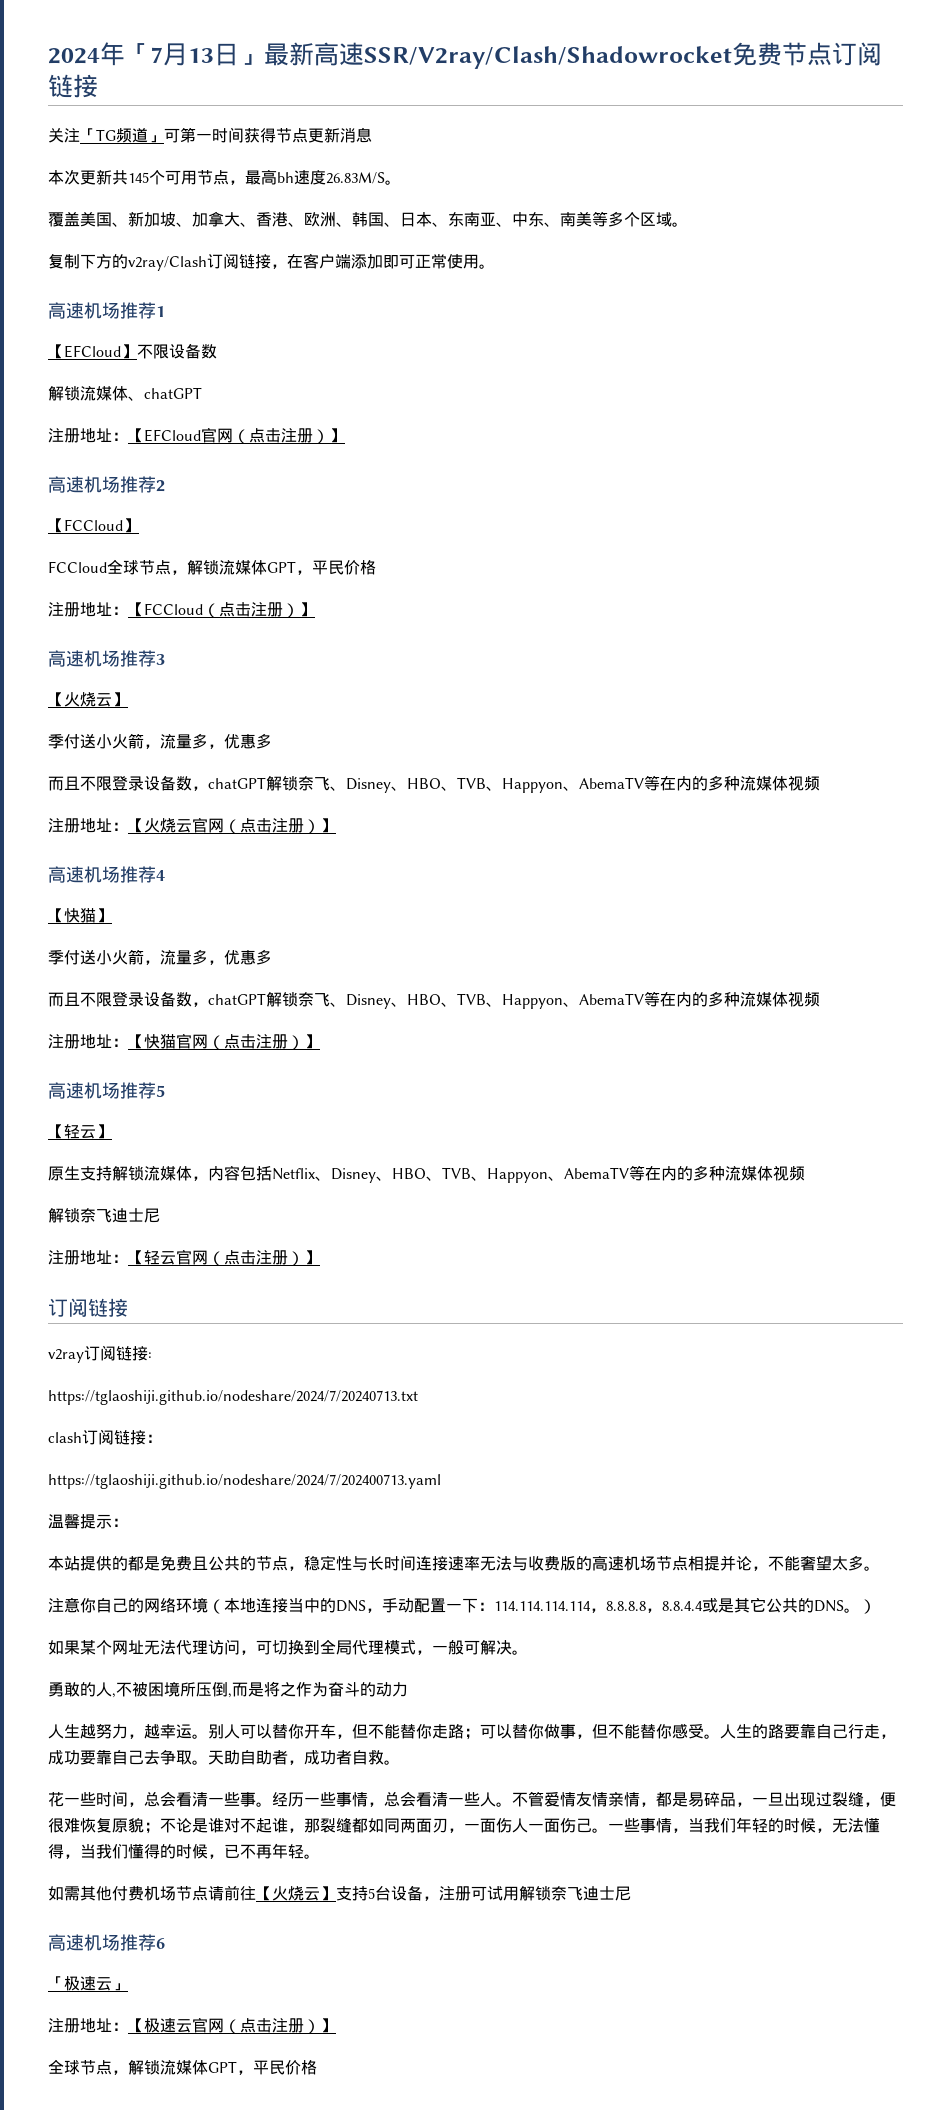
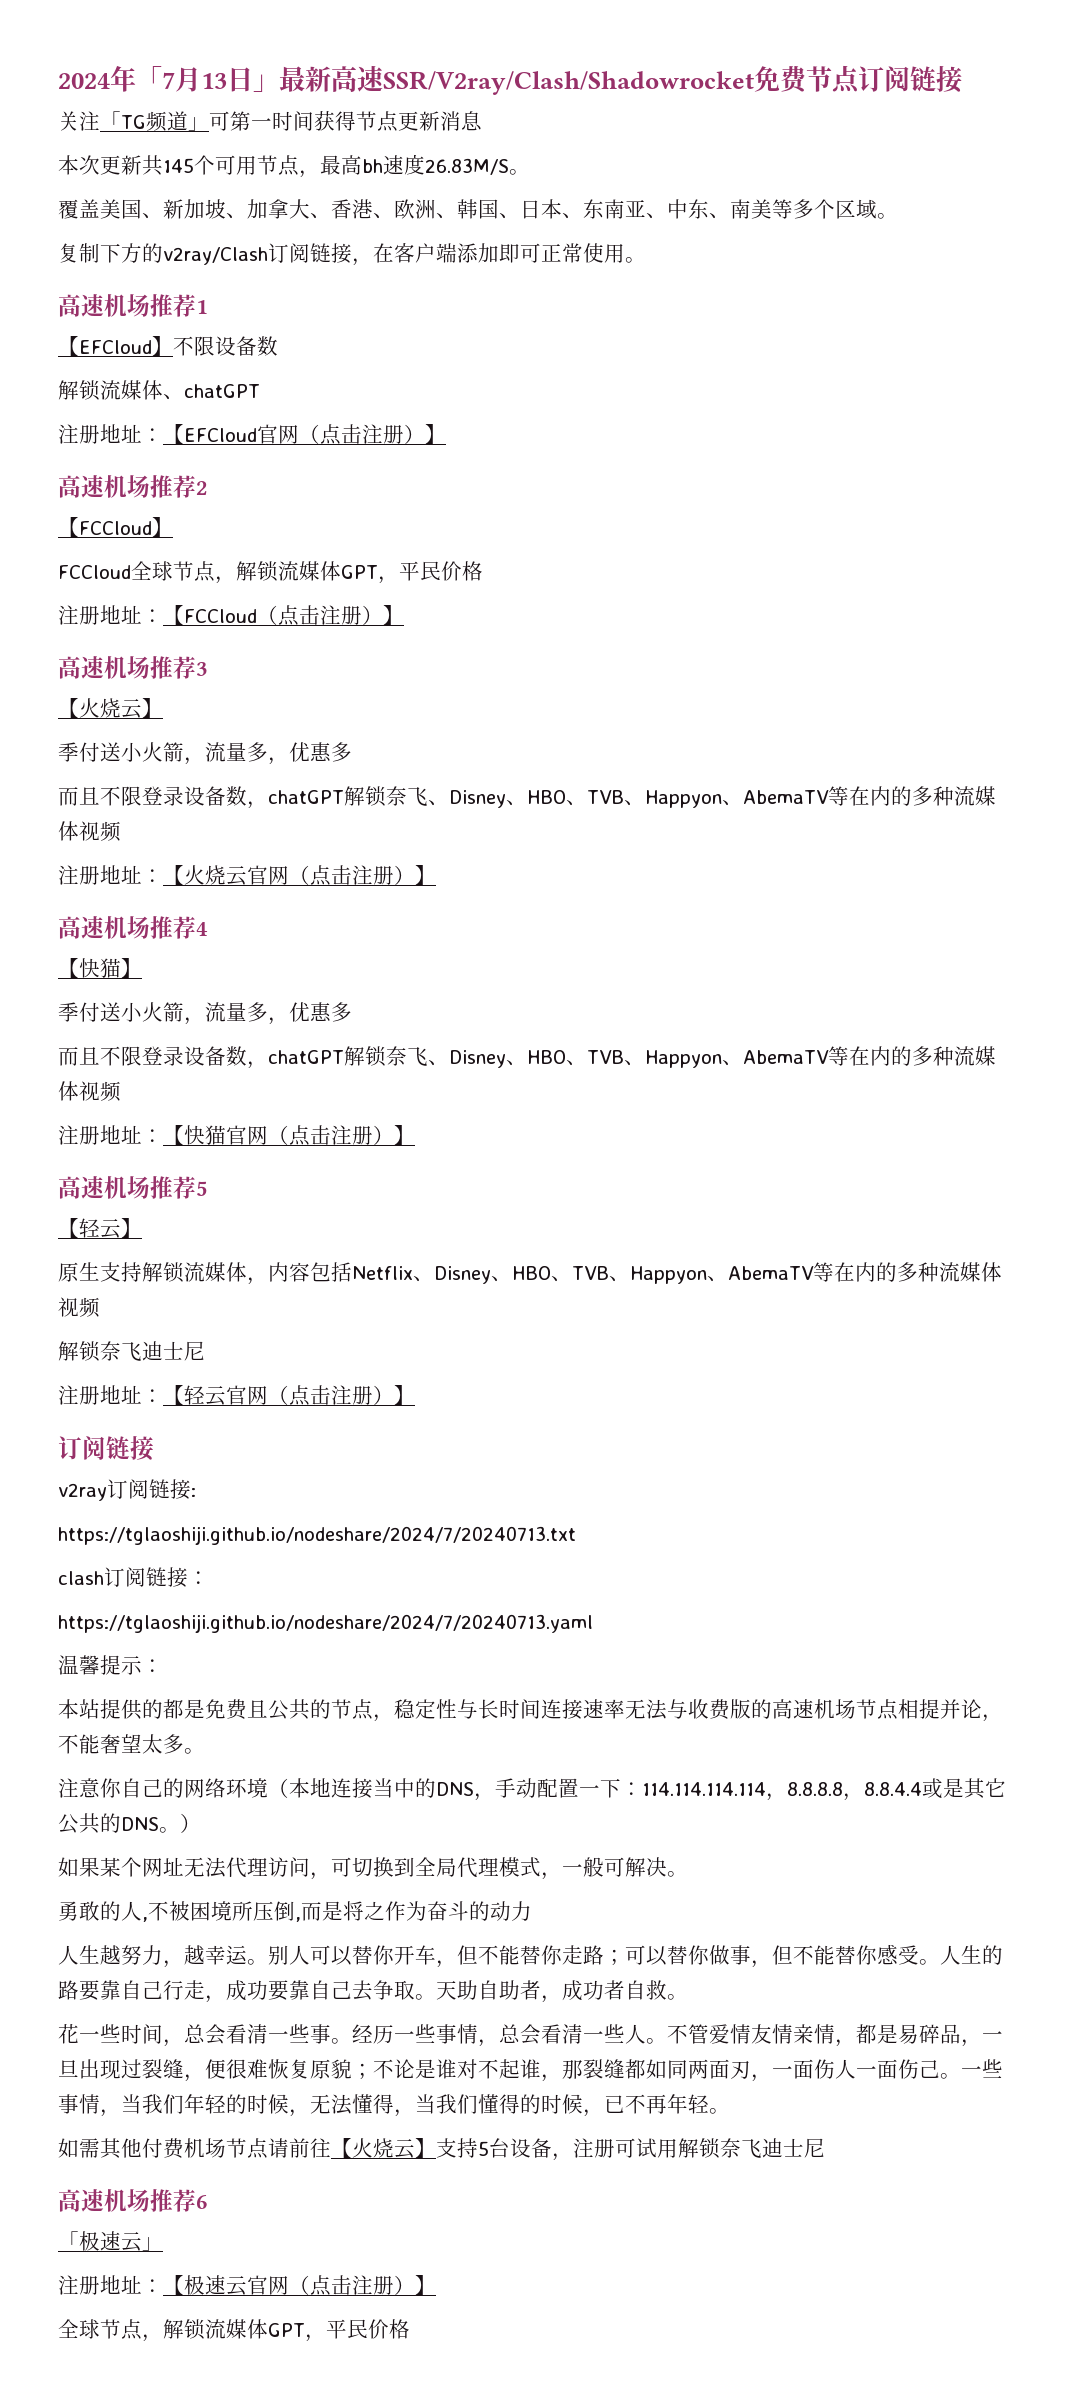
[48,1474,441,1489] https://tglaoshiji.github.io/nodeshare/2024/7/202400713.yaml -> [58,1614,593,1633] https://tglaoshiji.github.io/nodeshare/2024/7/20240713.yaml

